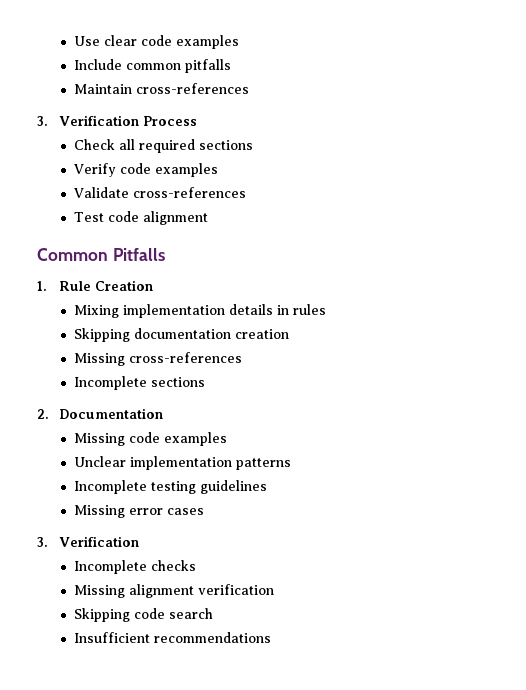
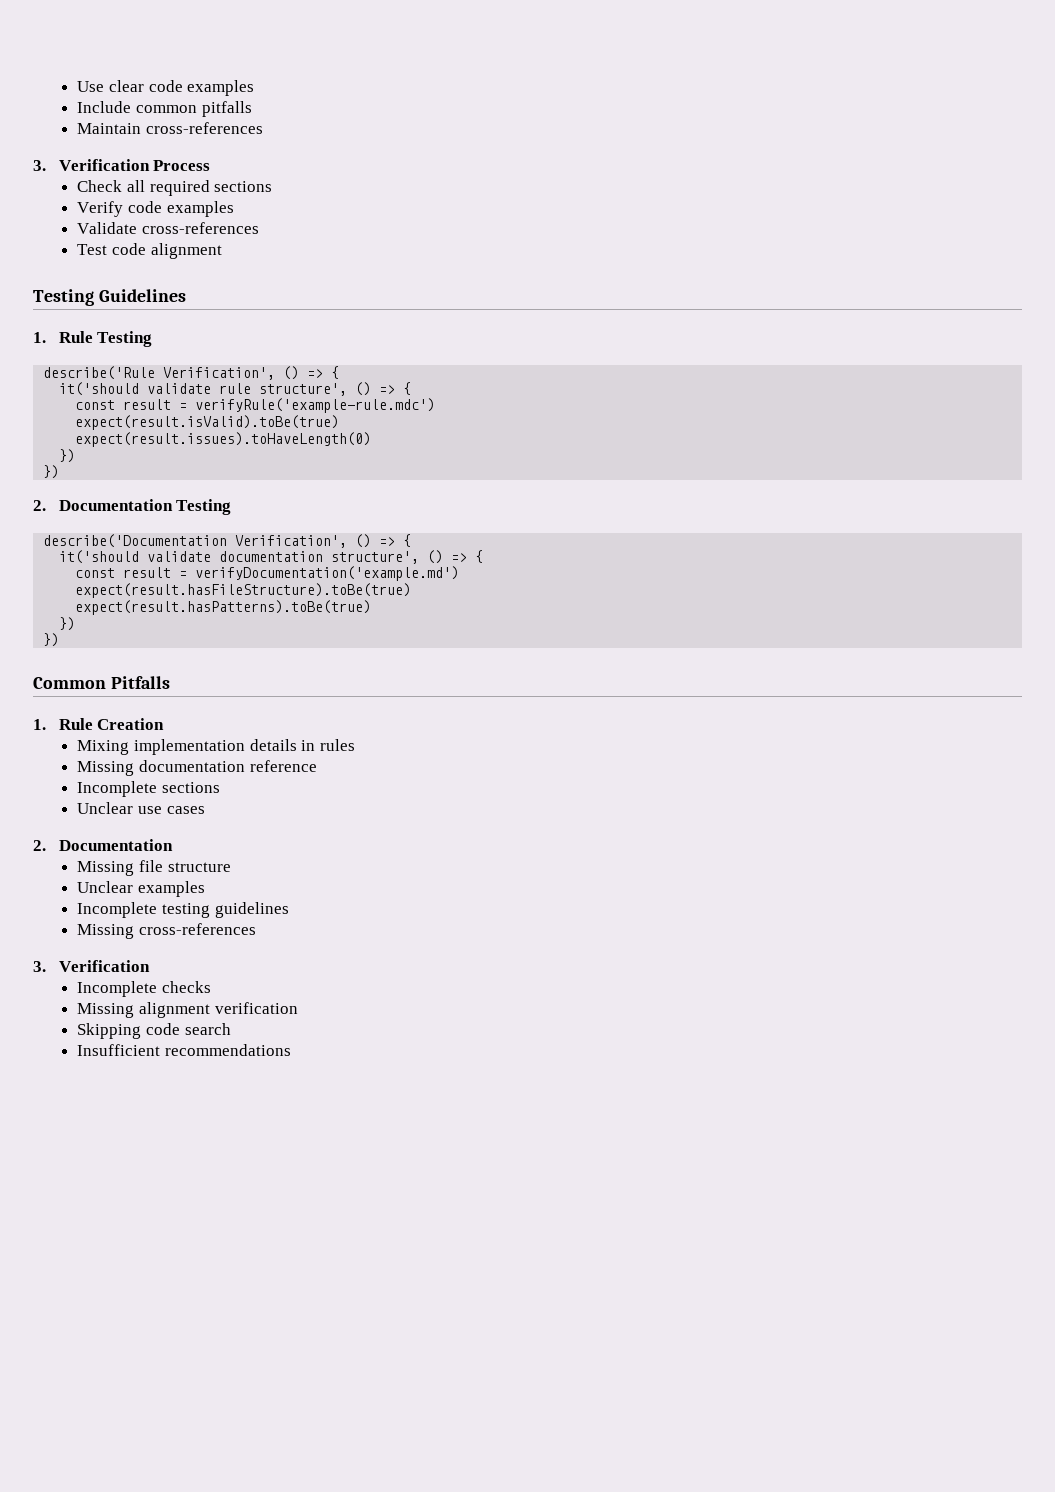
(209, 218) none -> [33,289,186,306] [33,331,153,347] [43,366,340,380] [59,382,412,396] [75,398,436,413] [75,415,340,430] [75,432,372,447] [59,449,76,463] [43,465,60,479] [33,499,232,515] [43,534,412,548] [59,550,484,564] [75,566,460,581] [75,583,412,598] [75,600,372,615] [59,617,76,631] [43,633,60,647] // Testing Guidelines // 1. Rule Testing // describe('Rule Verification', () => { // it('should validate rule structure', () => { // const result = verifyRule('example-rule.mdc') // expect(result.isValid).toBe(true) // expect(result.issues).toHaveLength(0) // }) // }) // 2. Documentation Testing // describe('Documentation Verification', () => { // it('should validate documentation structure', () => { // const result = verifyDocumentation('example.md') // expect(result.hasFileStructure).toBe(true) // expect(result.hasPatterns).toBe(true) // }) // })
[74,328,290,342] [74,352,243,366] Skipping documentation creation // Missing cross-references -> [77,760,317,776] Missing documentation reference
(206, 382) none -> [77,802,205,814] // Unclear use cases
[129,432,228,446] [74,456,292,470] code examples // Unclear implementation patterns -> [138,860,231,872] [77,881,205,897] file structure // Unclear examples
[129,508,205,515] error cases -> [138,923,256,935] cross-references

